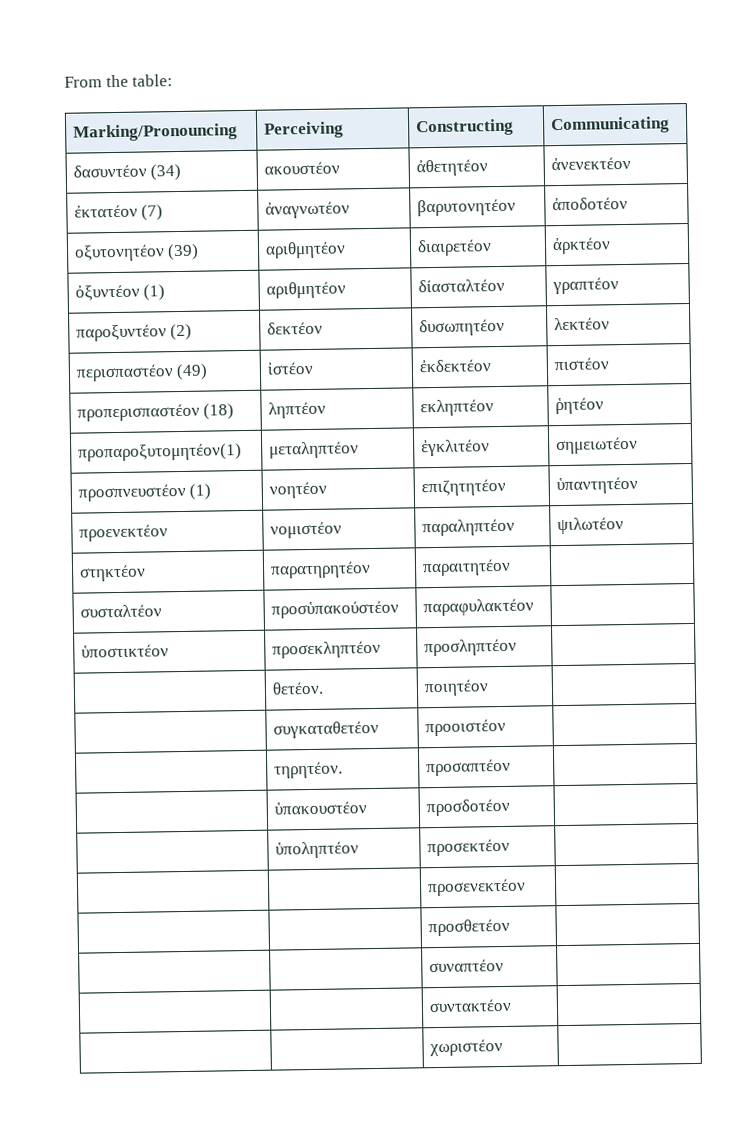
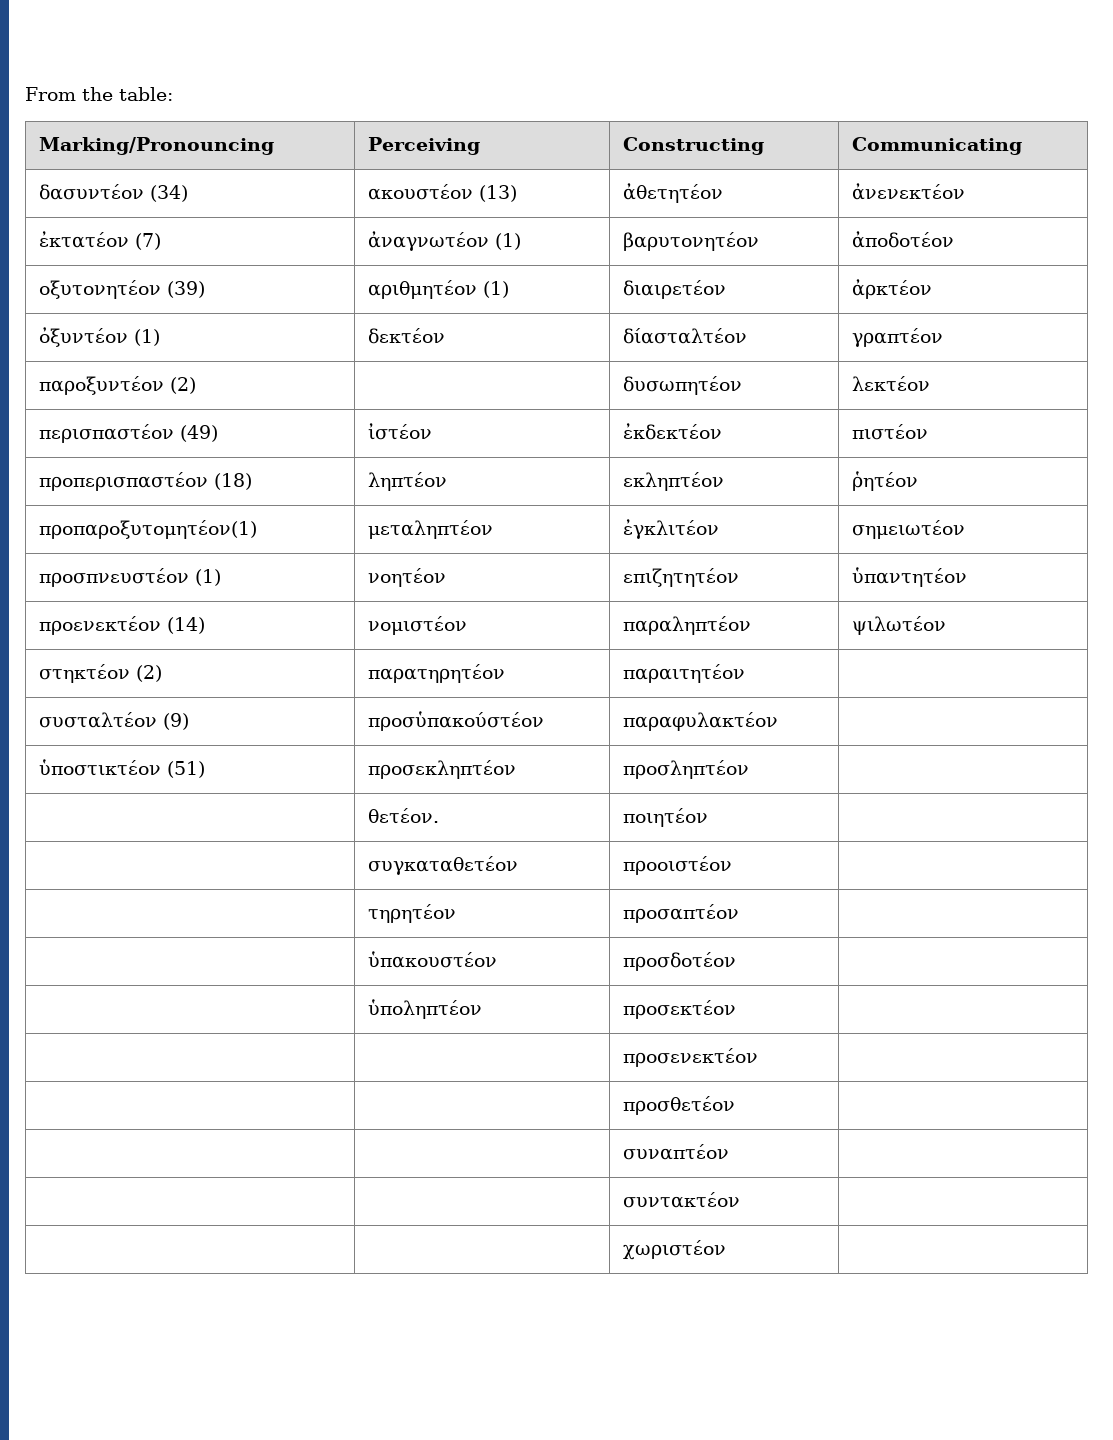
(340, 168) none -> [479,185,518,202] (13)
(350, 210) none -> [495,233,522,250] (1)
(346, 250) none -> [483,281,510,298] (1)
[265,281,346,299] αριθμητέον -> [368,328,446,344] δεκτέον
[266,321,323,335] δεκτέον -> (197, 385) none
(168, 533) none -> [167,617,206,634] (14)
(146, 573) none -> [136,665,163,682] (2)
(162, 611) none -> [163,713,190,730] (9)
(169, 651) none -> [167,761,206,778] (51)
[273,761,343,779] τηρητέον. -> [368,904,457,923] τηρητέον

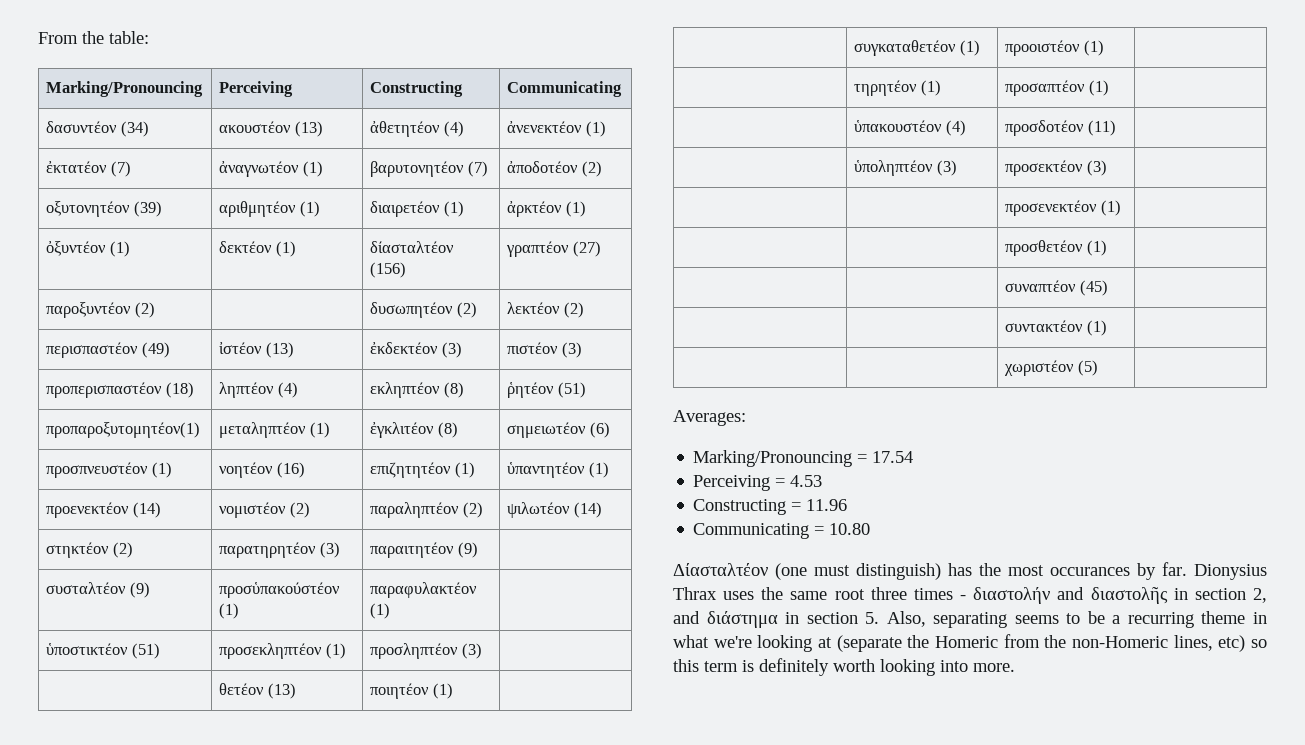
(724, 193) none -> [443,121,464,137] (4)
(966, 191) none -> [585,121,606,137] (1)
(760, 241) none -> [467,161,488,177] (7)
(955, 239) none -> [581,161,602,177] (2)
(727, 289) none -> [443,201,464,217] (1)
(933, 289) none -> [565,201,586,217] (1)
(446, 336) none -> [275,241,296,257] (1)
(748, 336) none -> [370,262,407,278] (156)
(944, 337) none -> [572,241,601,257] (27)
(743, 385) none -> [456,302,477,318] (2)
(931, 384) none -> [563,302,584,318] (2)
(433, 431) none -> [265,342,294,358] (13)
(723, 431) none -> [441,342,462,358] (3)
(929, 432) none -> [561,342,582,358] (3)
(448, 481) none -> [277,382,298,398] (4)
(725, 481) none -> [443,382,464,398] (8)
(919, 481) none -> [557,382,586,398] (51)
(494, 529) none -> [309,422,330,438] (1)
(720, 529) none -> [437,422,458,438] (8)
(966, 529) none -> [589,422,610,438] (6)
(447, 577) none -> [276,462,305,478] (16)
(740, 577) none -> [454,462,475,478] (1)
(968, 577) none -> [588,462,609,478] (1)
(468, 625) none -> [289,502,310,518] (2)
(752, 625) none -> [462,502,483,518] (2)
(947, 625) none -> [573,502,602,518] (14)
(506, 673) none -> [319,542,340,558] (3)
(746, 673) none -> [457,542,478,558] (9)
(545, 721) none -> [219,603,240,619] (1)
(779, 721) none -> [370,603,391,619] (1)
(517, 769) none -> [325,643,346,659] (1)
[368,808,440,824] | // | θετέον. -> [461,643,482,659] [219,683,296,699] (3) | // | θετέον (13)
(709, 817) none -> [432,683,453,699] (1)
(519, 865) none -> [959,40,980,56] (1)
(733, 865) none -> [1083,40,1104,56] (1)
(457, 913) none -> [920,80,941,96] (1)
(740, 913) none -> [1088,80,1109,96] (1)
(498, 959) none -> [945,120,966,136] (4)
(737, 961) none -> [1087,120,1116,136] (11)
(483, 1009) none -> [936,160,957,176] (3)
(737, 1009) none -> [1086,160,1107,176] (3)
(759, 1057) none -> [1100,200,1121,216] (1)
(736, 1105) none -> [1086,240,1107,256] (1)
(730, 1152) none -> [1079,280,1108,296] (45)
(741, 1200) none -> [1086,320,1107,336] (1)
(727, 1250) | -> [1077,360,1098,376] [673,410,746,426] [693,450,914,467] [693,475,823,491] [693,499,848,515] [693,523,871,539] [673,562,1267,580] [673,587,1267,604] [673,611,1267,628] [673,634,1267,652] [673,658,1015,676] (5) | // Averages: // Marking/Pronouncing = 17.54 // Perceiving = 4.53 // Constructing = 11.96 // Communicating = 10.80 // Δίασταλτέον (one must distinguish) has the most occurances by far. Dionysius Thrax uses the same root three times - διαστολήν and διαστολῆς in section 2, and διάστημα in section 5. Also, separating seems to be a recurring theme in what we're looking at (separate the Homeric from the non-Homeric lines, etc) so this term is definitely worth looking into more.

